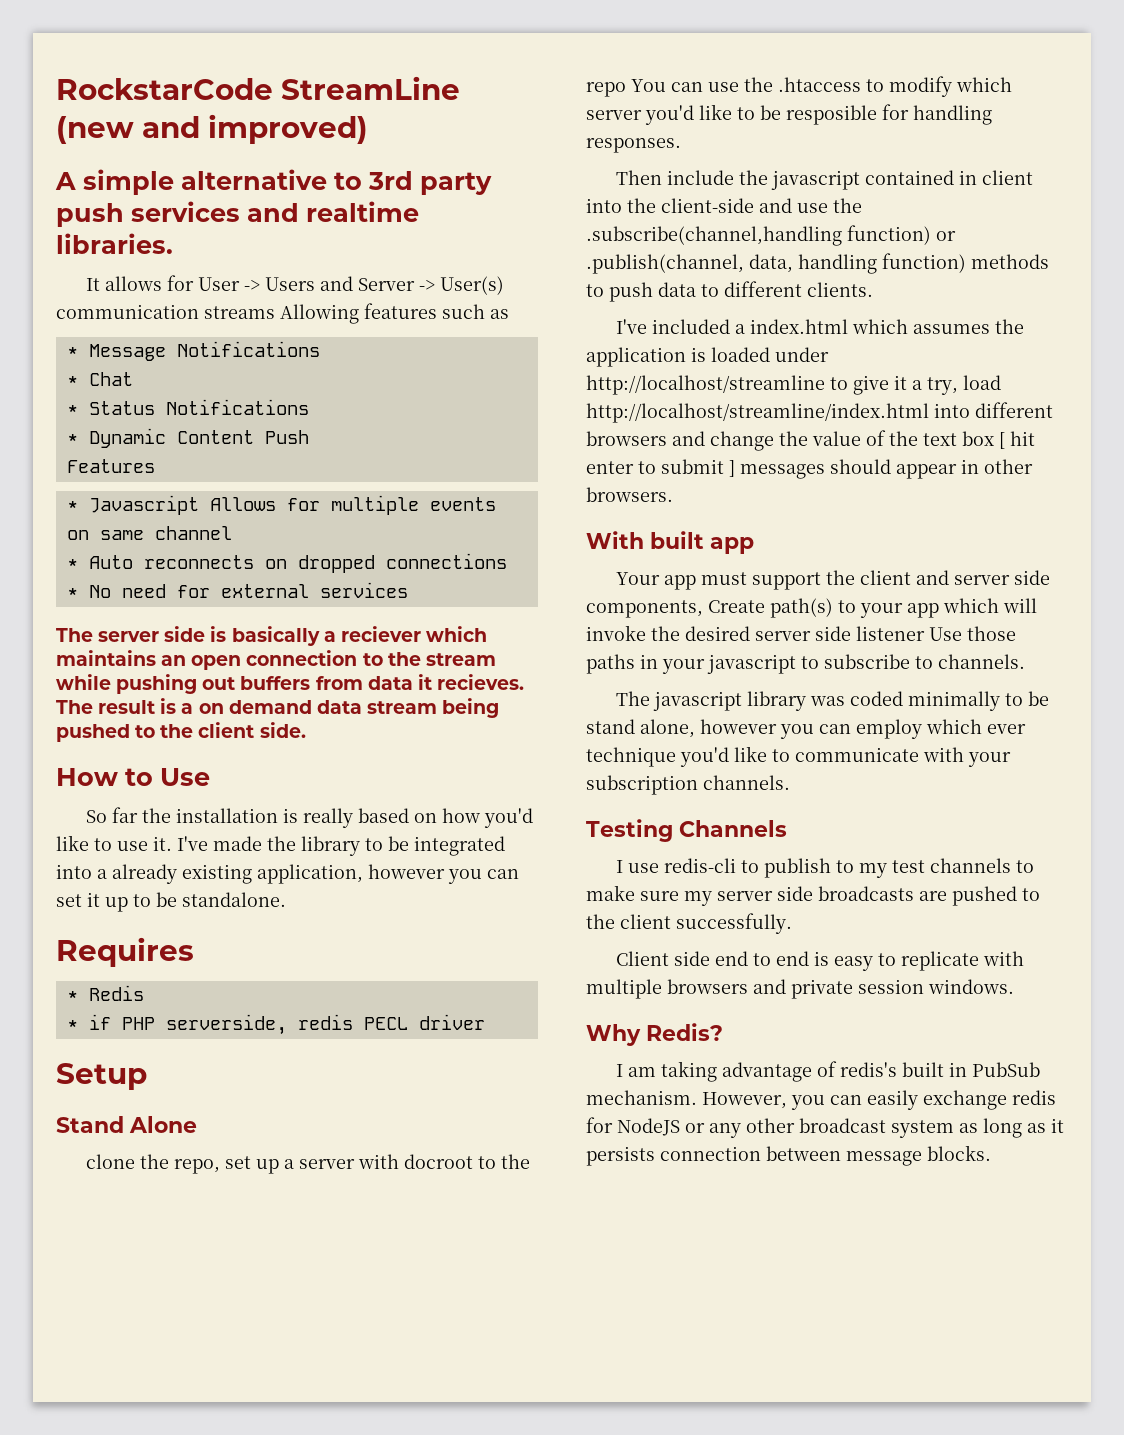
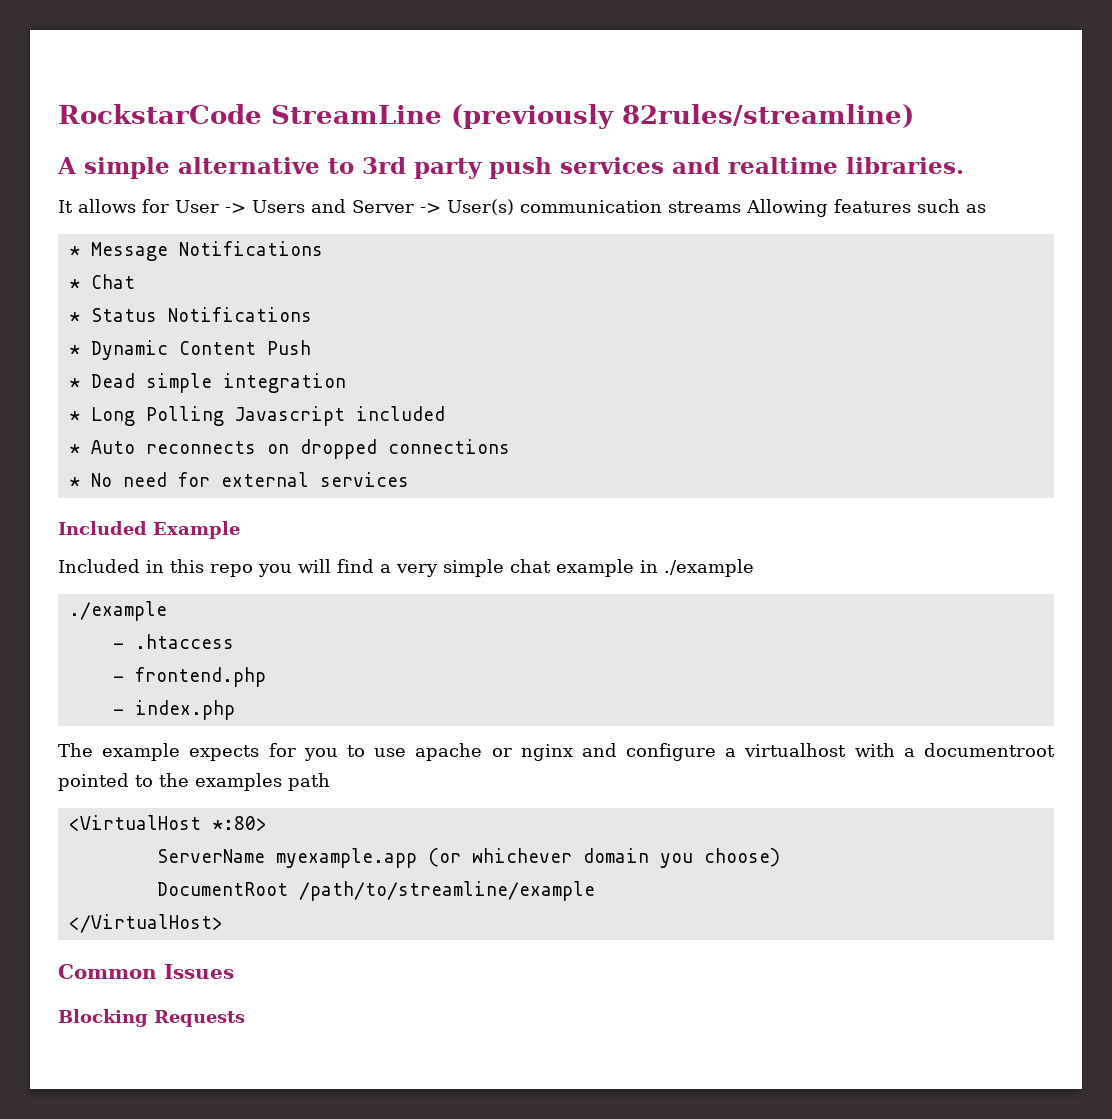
[56,114,368,144] (new and improved) -> [451,104,914,129] (previously 82rules/streamline)
[66,459,155,473] [66,495,496,515] [66,526,232,540] Features // * Javascript Allows for multiple events on same channel -> [68,373,346,393] [68,406,445,426] * Dead simple integration // * Long Polling Javascript included
[56,626,487,646] [56,650,496,670] [56,674,524,694] [56,698,500,718] [56,722,306,742] [56,768,210,786] [86,807,534,828] [56,835,505,856] [56,864,519,884] [56,892,286,912] [56,937,194,967] [66,985,144,1001] [66,1014,485,1035] [56,1063,147,1090] [56,1116,197,1133] [86,1154,531,1174] [586,76,1012,97] [586,104,992,125] [586,138,681,153] [616,170,1034,190] [586,198,862,213] [586,225,956,246] [586,253,1049,274] [586,281,873,302] [616,319,1025,334] [586,347,829,367] [586,375,1001,395] [586,402,1053,423] [586,430,1035,451] [586,459,1033,479] [586,487,673,502] [586,531,754,554] [616,570,1051,590] [586,598,1037,618] [586,625,1016,641] [586,654,1025,674] [616,691,1050,711] [586,719,1026,739] [586,746,1011,767] [586,775,790,795] [586,819,787,842] [616,858,1035,878] [586,885,1040,906] [586,913,792,934] [616,951,1025,971] [586,979,1014,999] [586,1023,723,1046] [616,1061,1041,1082] [586,1090,1056,1110] [586,1117,1064,1138] [586,1145,991,1166] The server side is basically a reciever which maintains an open connection to the stream while pushing out buffers from data it recieves. The result is a on demand data stream being pushed to the client side. // How to Use // So far the installation is really based on how you'd like to use it. I've made the library to be integrated into a already existing application, however you can set it up to be standalone. // Requires // * Redis // * if PHP serverside, redis PECL driver // Setup // Stand Alone // clone the repo, set up a server with docroot to the repo You can use the .htaccess to modify which server you'd like to be resposible for handling responses. // Then include the javascript contained in client into the client-side and use the .subscribe(channel,handling function) or .publish(channel, data, handling function) methods to push data to different clients. // I've included a index.html which assumes the application is loaded under http://localhost/streamline to give it a try, load http://localhost/streamline/index.html into different browsers and change the value of the text box [ hit enter to submit ] messages should appear in other browsers. // With built app // Your app must support the client and server side components, Create path(s) to your app which will invoke the desired server side listener Use those paths in your javascript to subscribe to channels. // The javascript library was coded minimally to be stand alone, however you can employ which ever technique you'd like to communicate with your subscription channels. // Testing Channels // I use redis-cli to publish to my test channels to make sure my server side broadcasts are pushed to the client successfully. // Client side end to end is easy to replicate with multiple browsers and private session windows. // Why Redis? // I am taking advantage of redis's built in PubSub mechanism. However, you can easily exchange redis for NodeJS or any other broadcast system as long as it persists connection between message blocks. -> [58,521,240,539] [58,559,754,577] [68,601,167,621] [112,634,234,649] [112,667,266,687] [112,700,235,720] [58,743,1055,761] [58,773,330,791] [68,815,267,831] [156,848,780,868] [156,881,595,901] [68,914,223,933] [58,964,234,979] [58,1009,245,1027] Included Example // Included in this repo you will find a very simple chat example in ./example // ./example // - .htaccess // - frontend.php // - index.php // The example expects for you to use apache or nginx and configure a virtualhost with a documentroot pointed to the examples path // <VirtualHost *:80> // ServerName myexample.app (or whichever domain you choose) // DocumentRoot /path/to/streamline/example // </VirtualHost> // Common Issues // Blocking Requests

